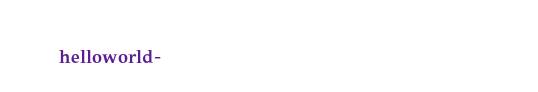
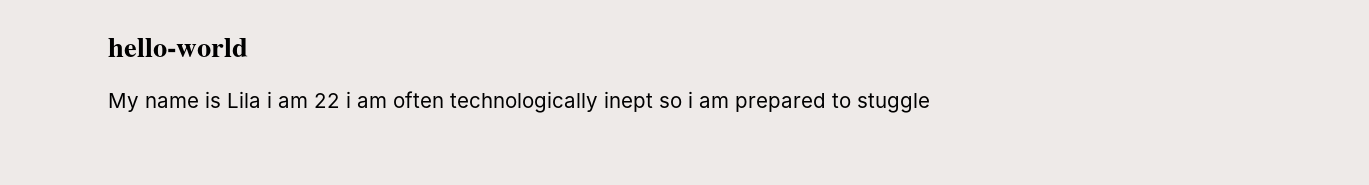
[59,50,161,64] helloworld- -> [108,38,248,57] [108,91,930,113] hello-world // My name is Lila i am 22 i am often technologically inept so i am prepared to stuggle

